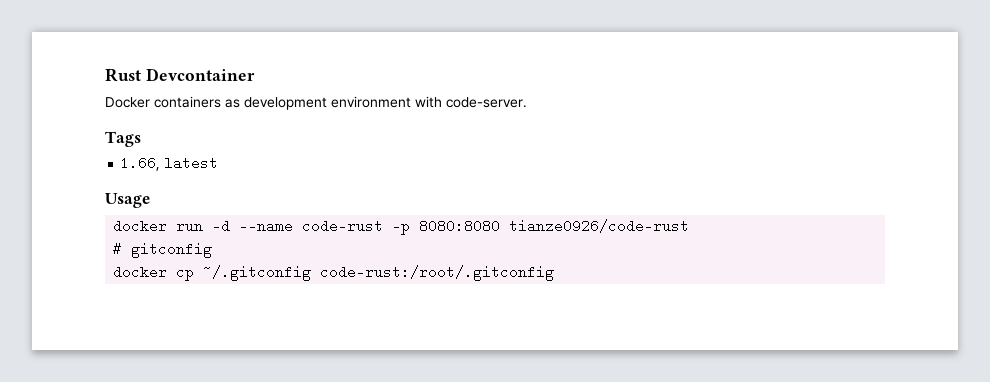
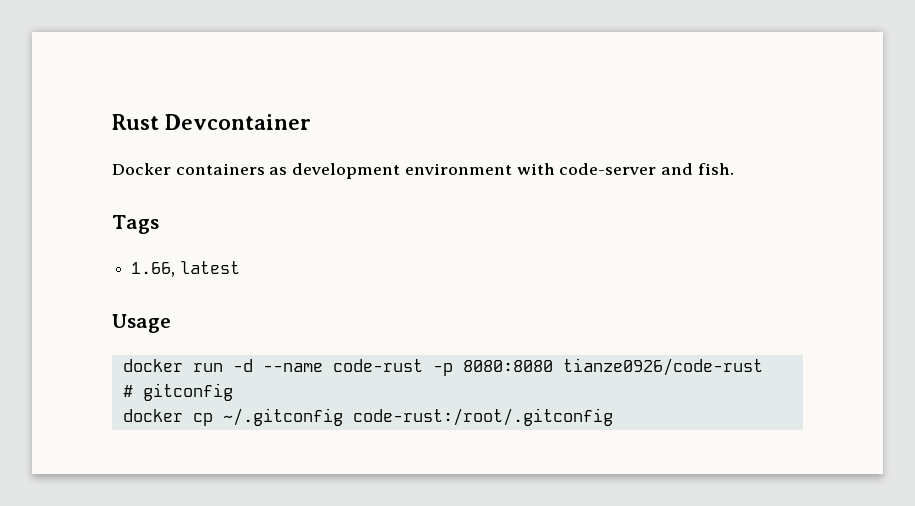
[446,97,527,108] code-server. -> [559,163,734,175] code-server and fish.

